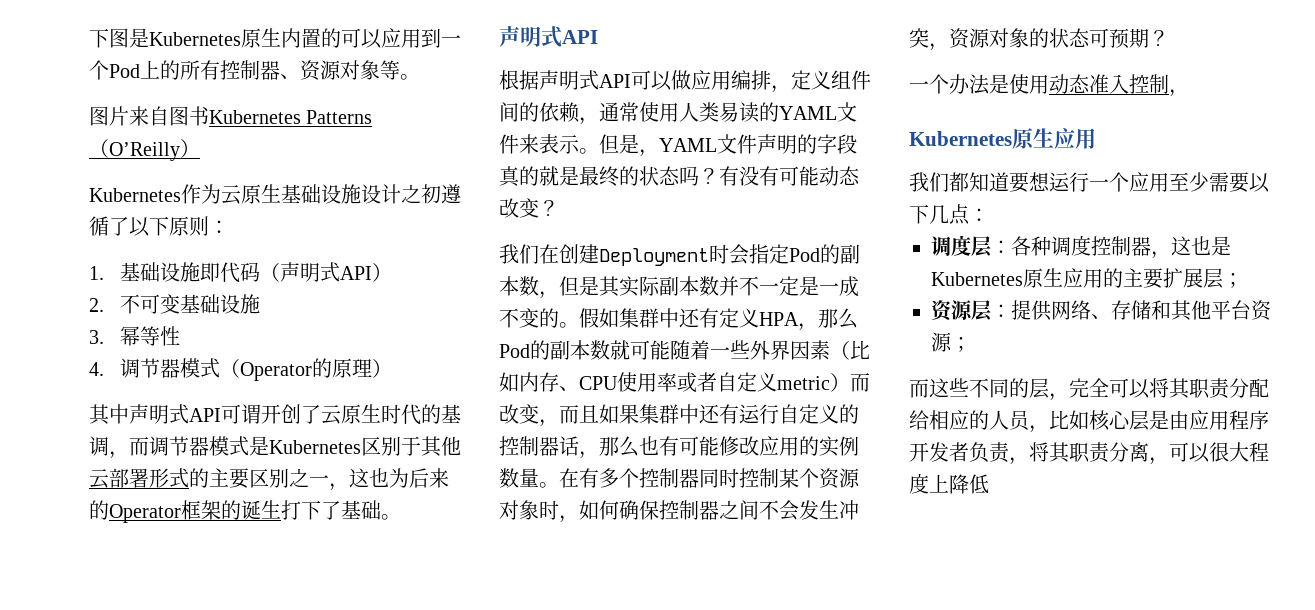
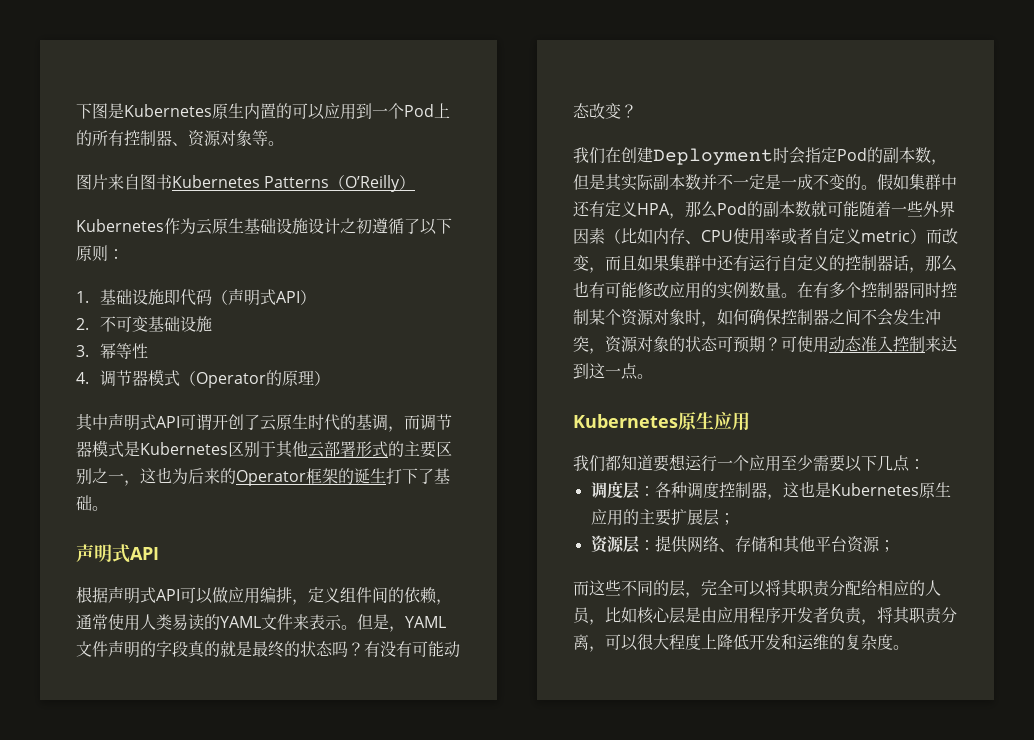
[909,74,1009,95] // 一个办法是 -> [781,336,797,352] 可
[1169,89,1189,97] ， -> [925,336,957,352] [573,363,653,380] 来达到这一点。
(989, 484) none -> [749,634,909,650] 开发和运维的复杂度。

